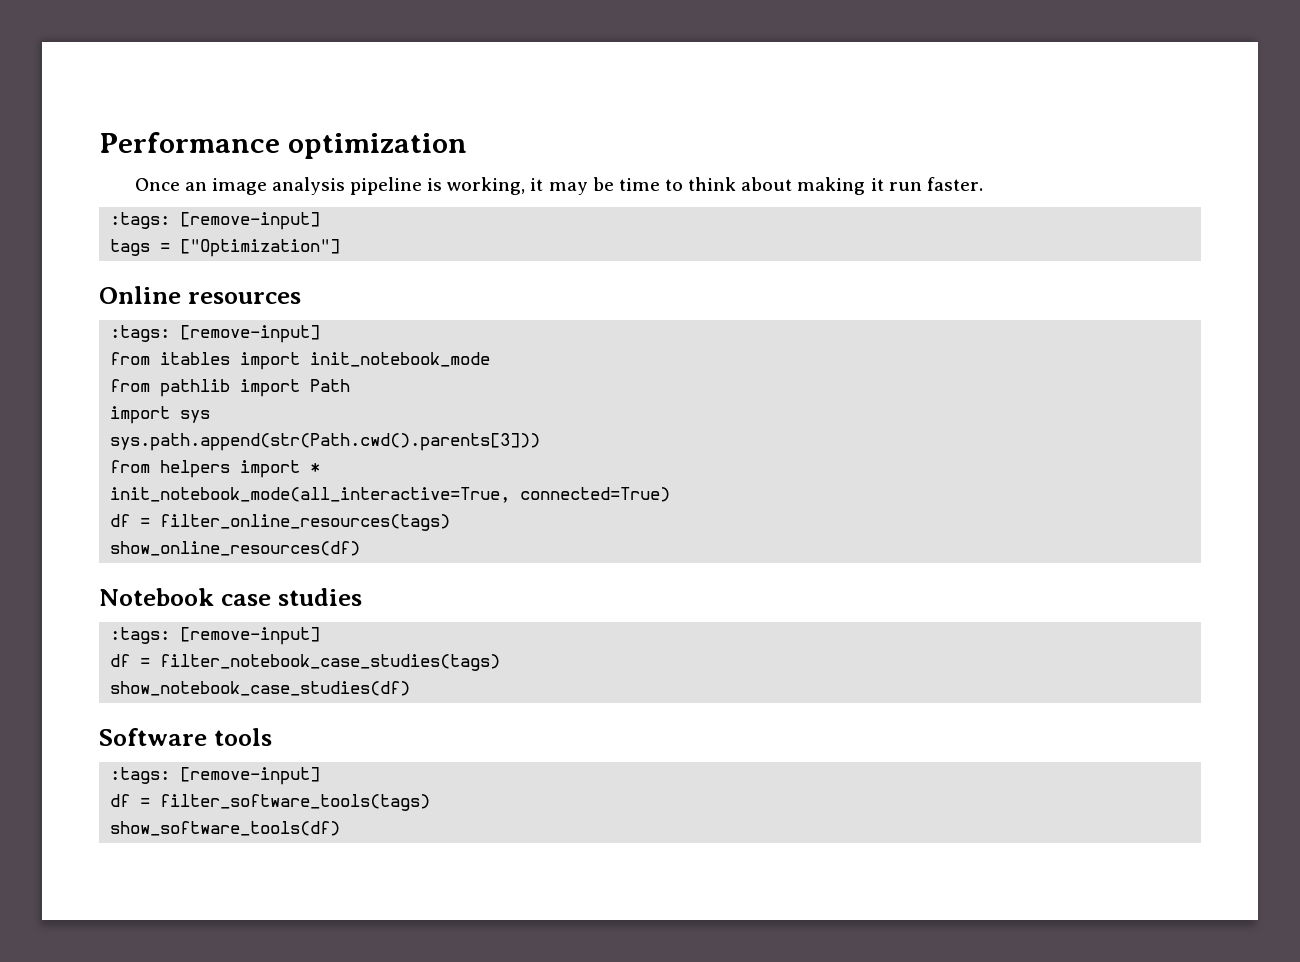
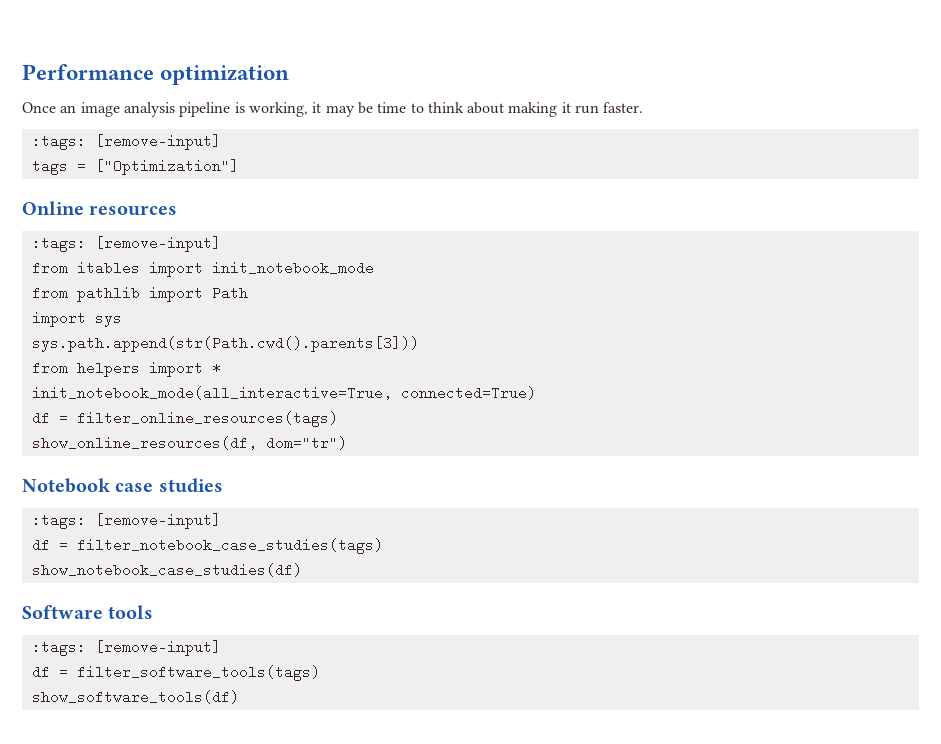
[110,541,361,556] show_online_resources(df) -> [31,436,347,450] show_online_resources(df, dom="tr")

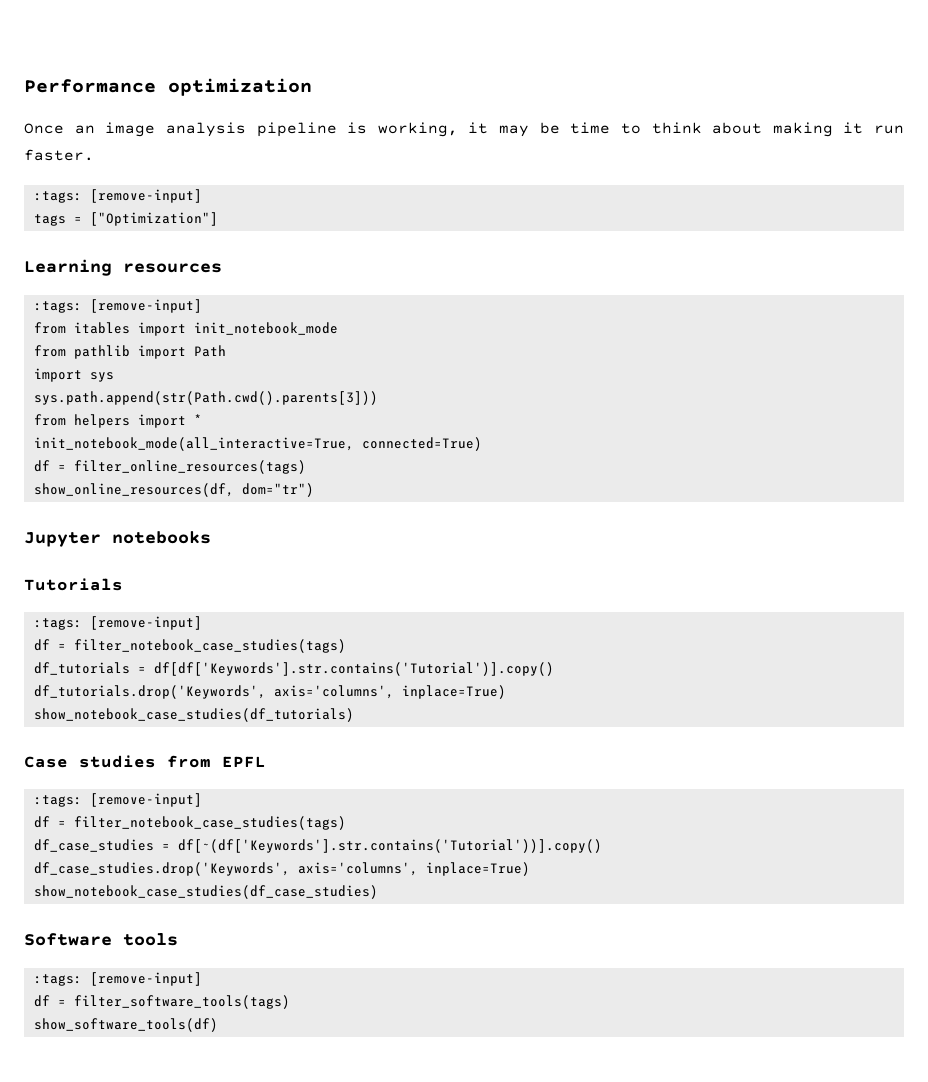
[22,201,84,215] Online -> [24,259,112,276] Learning
[22,478,223,493] [31,513,221,529] [31,538,383,554] [31,563,302,577] Notebook case studies // :tags: [remove-input] // df = filter_notebook_case_studies(tags) // show_notebook_case_studies(df) -> [24,531,211,547] [24,578,123,591] [33,616,202,630] [33,639,346,653] [33,662,554,676] [33,685,506,699] [33,708,354,722] [24,755,266,768] [33,793,202,807] [33,816,346,830] [33,839,602,853] [33,862,530,876] [33,885,378,899] Jupyter notebooks // Tutorials // :tags: [remove-input] // df = filter_notebook_case_studies(tags) // df_tutorials = df[df['Keywords'].str.contains('Tutorial')].copy() // df_tutorials.drop('Keywords', axis='columns', inplace=True) // show_notebook_case_studies(df_tutorials) // Case studies from EPFL // :tags: [remove-input] // df = filter_notebook_case_studies(tags) // df_case_studies = df[~(df['Keywords'].str.contains('Tutorial'))].copy() // df_case_studies.drop('Keywords', axis='columns', inplace=True) // show_notebook_case_studies(df_case_studies)

